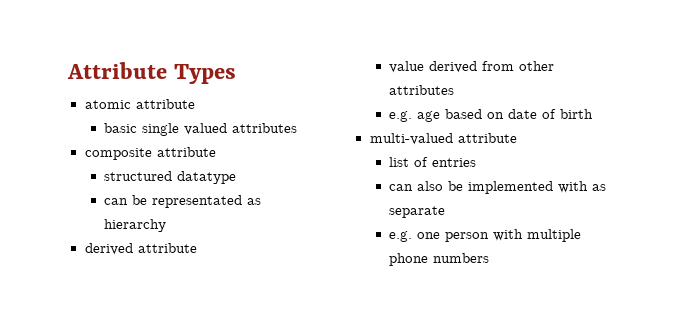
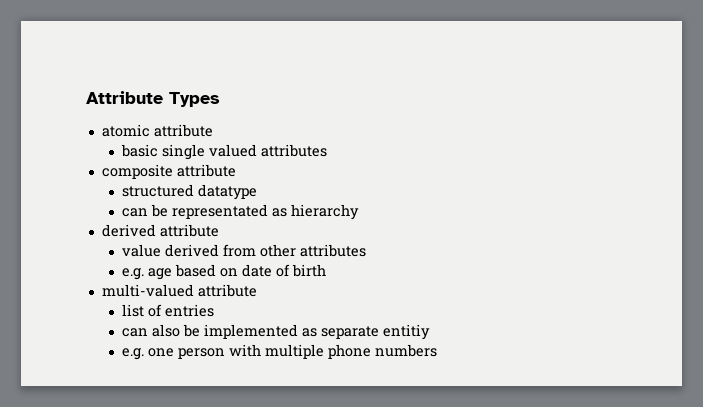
[558,181,589,193] with -> (299, 331) none
(446, 212) none -> [383,324,431,340] entitiy

